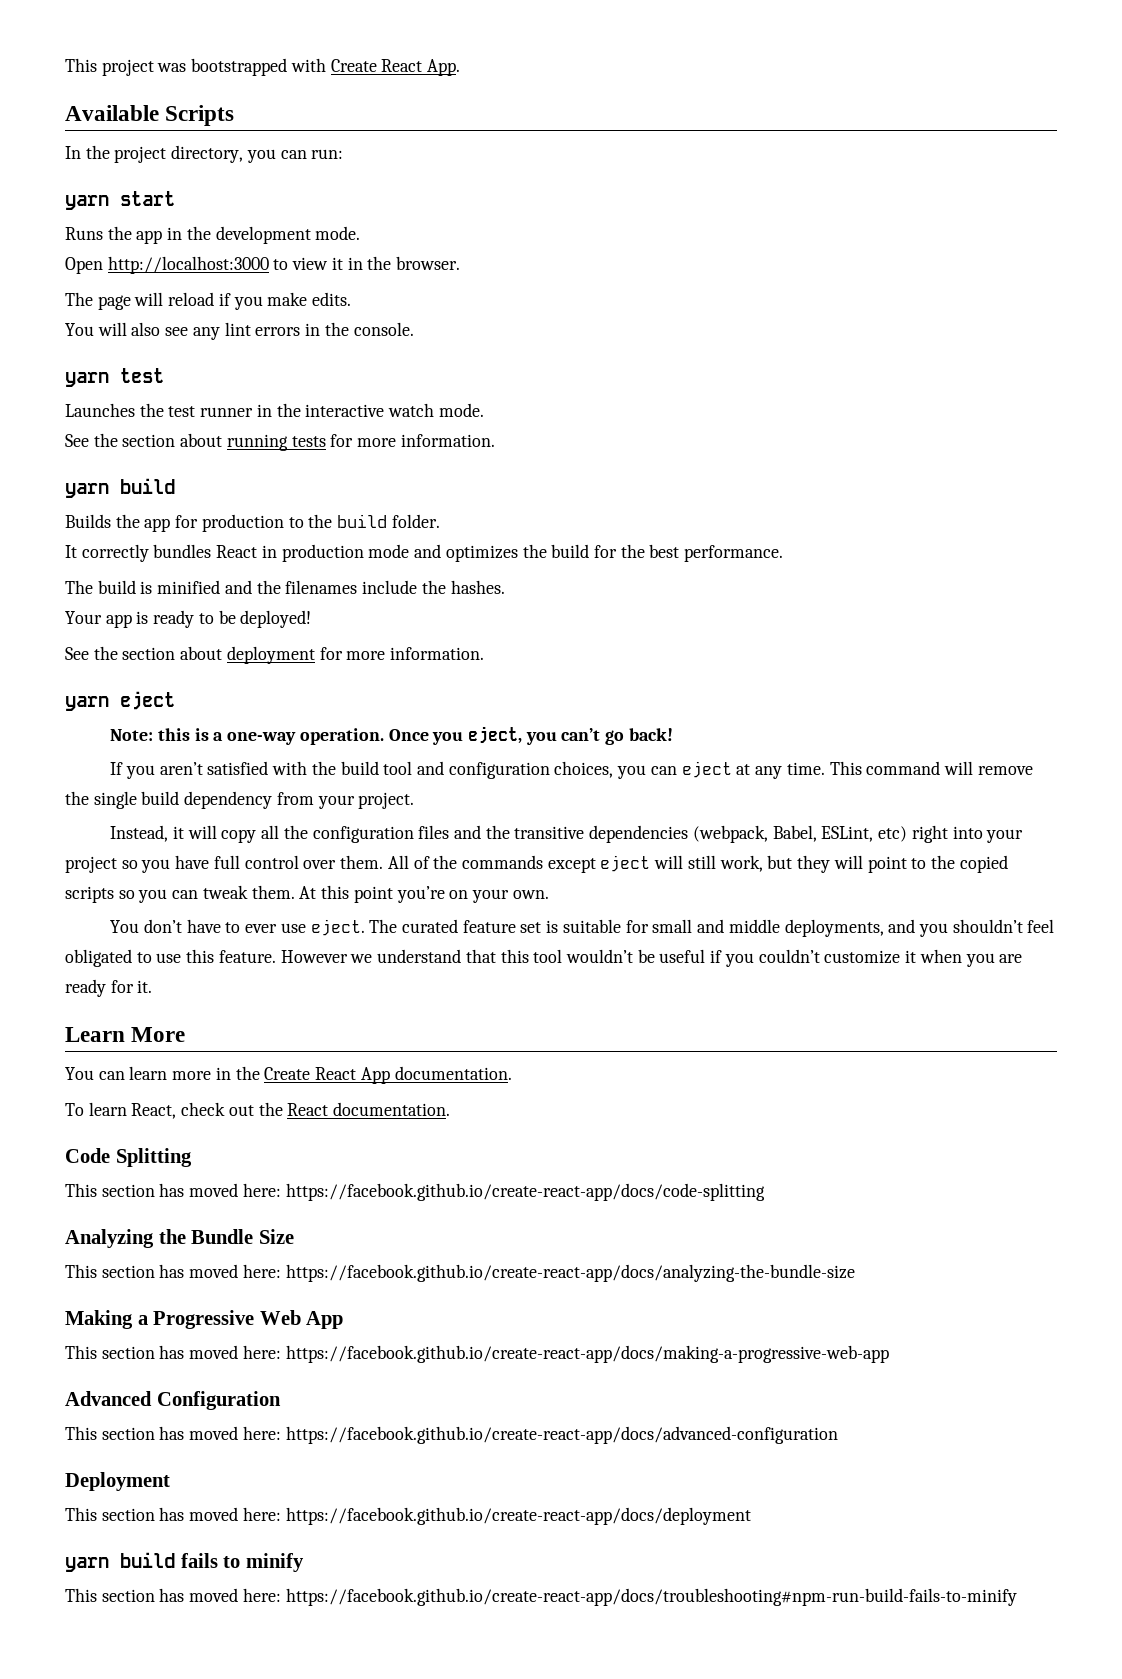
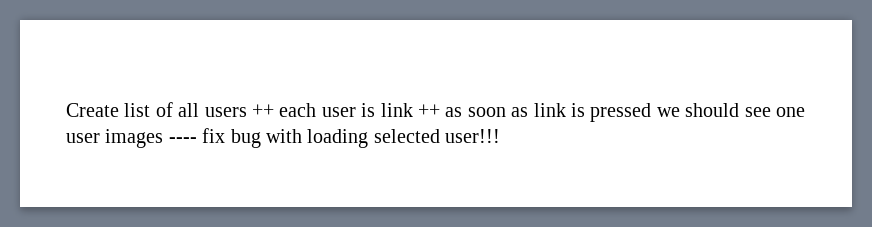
[65,58,461,76] [65,105,235,126] [65,145,344,163] [65,191,175,210] [65,226,361,244] [65,256,461,274] [65,292,352,310] [65,322,414,340] [65,368,164,387] [65,403,484,417] [65,433,495,451] [65,478,175,498] [65,514,440,532] [65,544,784,562] [65,580,505,594] [65,610,312,628] [65,646,485,664] [65,691,175,711] [110,726,673,745] [110,761,1033,779] [65,791,415,809] [110,825,1024,843] [65,855,1008,873] [65,885,549,903] [110,919,1055,937] [65,949,1023,967] [65,979,153,997] [65,1027,186,1042] [65,1066,512,1084] [65,1102,451,1119] [65,1148,192,1167] [65,1183,765,1201] [65,1229,294,1248] [65,1264,855,1282] [65,1310,344,1329] [65,1345,889,1363] [65,1391,281,1410] [65,1426,838,1444] [65,1472,170,1491] [65,1507,751,1525] [65,1552,304,1572] [65,1588,1017,1606] This project was bootstrapped with Create React App. // Available Scripts // In the project directory, you can run: // yarn start // Runs the app in the development mode. // Open http://localhost:3000 to view it in the browser. // The page will reload if you make edits. // You will also see any lint errors in the console. // yarn test // Launches the test runner in the interactive watch mode. // See the section about running tests for more information. // yarn build // Builds the app for production to the build folder. // It correctly bundles React in production mode and optimizes the build for the best performance. // The build is minified and the filenames include the hashes. // Your app is ready to be deployed! // See the section about deployment for more information. // yarn eject // Note: this is a one-way operation. Once you eject, you can’t go back! // If you aren’t satisfied with the build tool and configuration choices, you can eject at any time. This command will remove the single build dependency from your project. // Instead, it will copy all the configuration files and the transitive dependencies (webpack, Babel, ESLint, etc) right into your project so you have full control over them. All of the commands except eject will still work, but they will point to the copied scripts so you can tweak them. At this point you’re on your own. // You don’t have to ever use eject. The curated feature set is suitable for small and middle deployments, and you shouldn’t feel obligated to use this feature. However we understand that this tool wouldn’t be useful if you couldn’t customize it when you are ready for it. // Learn More // You can learn more in the Create React App documentation. // To learn React, check out the React documentation. // Code Splitting // This section has moved here: https://facebook.github.io/create-react-app/docs/code-splitting // Analyzing the Bundle Size // This section has moved here: https://facebook.github.io/create-react-app/docs/analyzing-the-bundle-size // Making a Progressive Web App // This section has moved here: https://facebook.github.io/create-react-app/docs/making-a-progressive-web-app // Advanced Configuration // This section has moved here: https://facebook.github.io/create-react-app/docs/advanced-configuration // Deployment // This section has moved here: https://facebook.github.io/create-react-app/docs/deployment // yarn build fails to minify // This section has moved here: https://facebook.github.io/create-react-app/docs/troubleshooting#npm-run-build-fails-to-minify -> [66,102,805,122] [66,128,501,148] Create list of all users ++ each user is link ++ as soon as link is pressed we should see one user images ---- fix bug with loading selected user!!!

